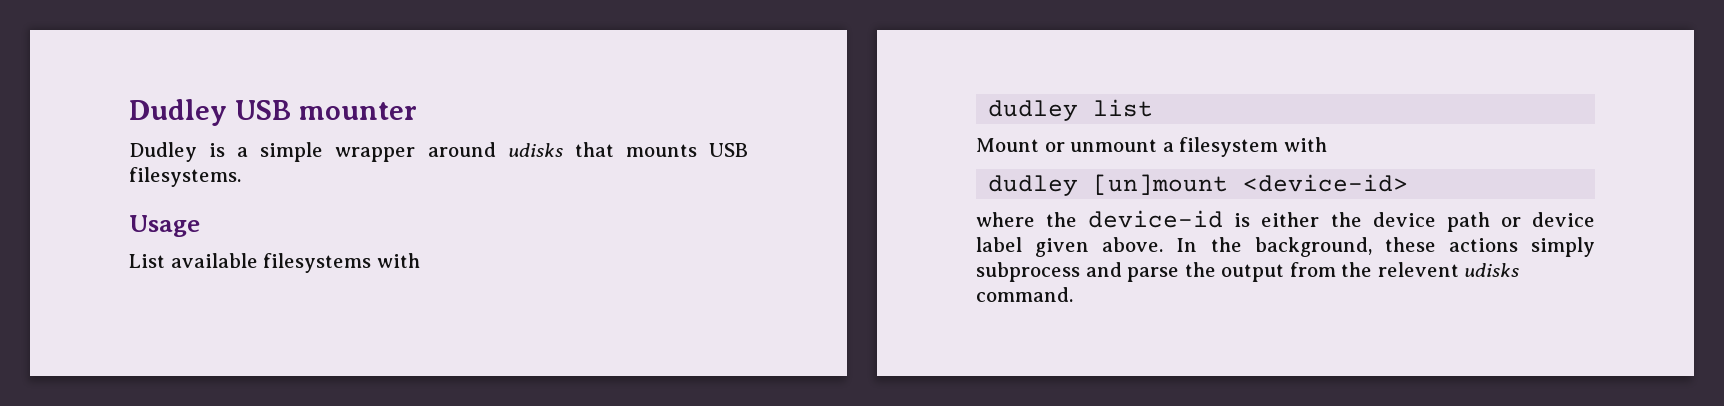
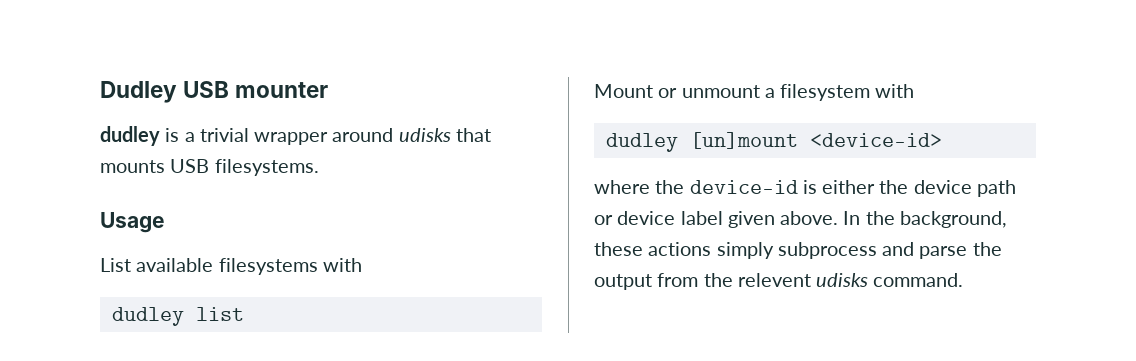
[129,142,197,162] Dudley -> [100,126,160,146] dudley
[260,142,324,162] simple -> [199,128,249,142] trivial

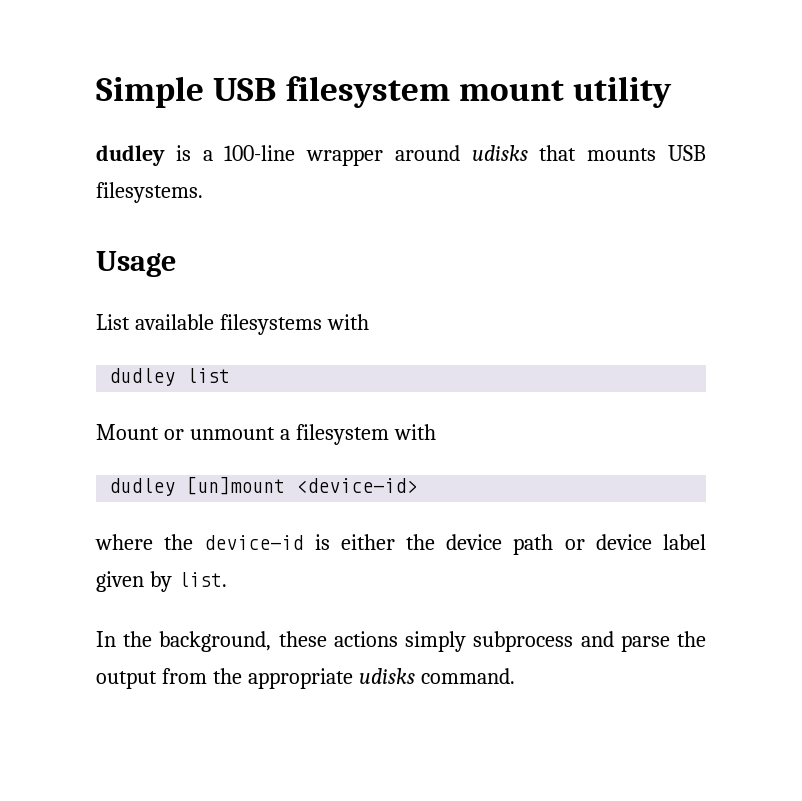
[100,81,329,103] Dudley USB mounter -> [96,76,673,108] Simple USB filesystem mount utility
[199,128,249,142] trivial -> [224,145,296,161] 100-line
[780,211,839,225] above. -> [149,571,227,592] by list. //
[737,273,811,287] relevent -> [247,668,353,689] appropriate

